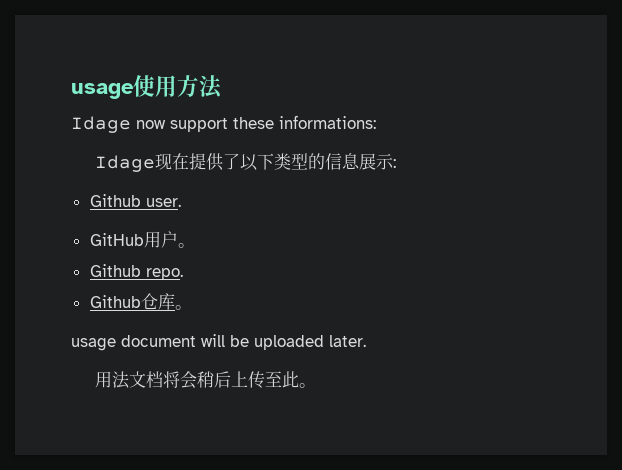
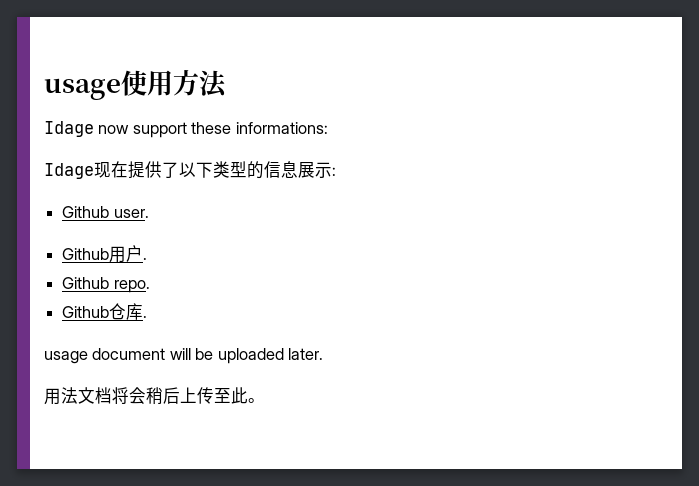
[89,231,195,248] GitHub用户。 -> [62,245,148,263] Github用户.
[174,305,192,310] 。 -> [143,316,148,318] .

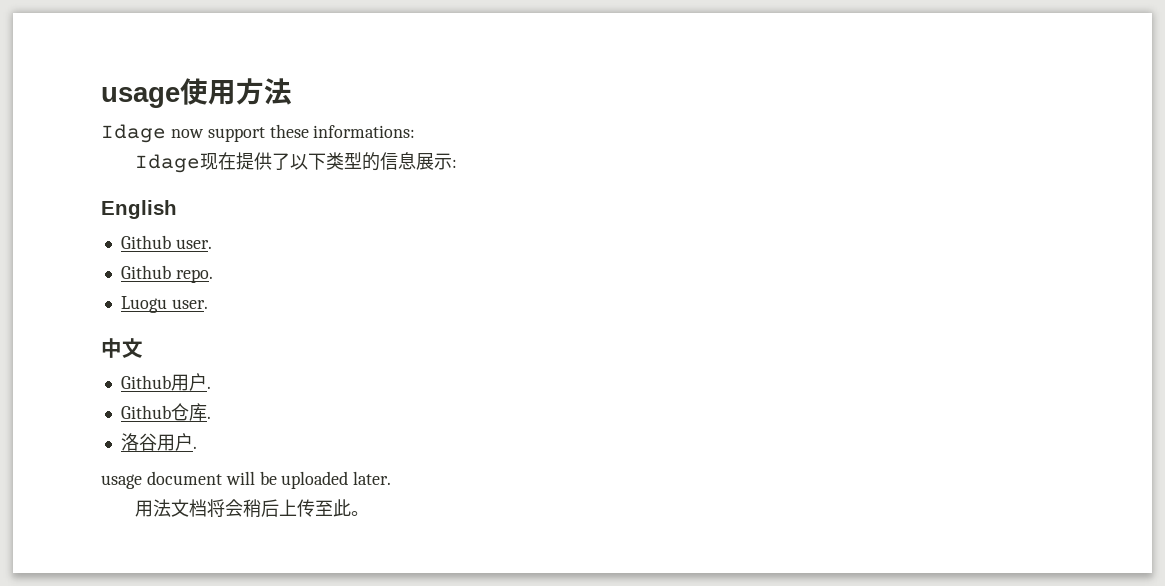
(336, 171) none -> [101,200,177,219] // English
(149, 213) none -> [120,265,213,283] [120,296,208,313] [101,338,143,358] // Github repo. // Luogu user. // 中文
[62,277,150,293] // Github repo. -> (211, 387) none
(148, 317) none -> [120,433,197,451] // 洛谷用户.

